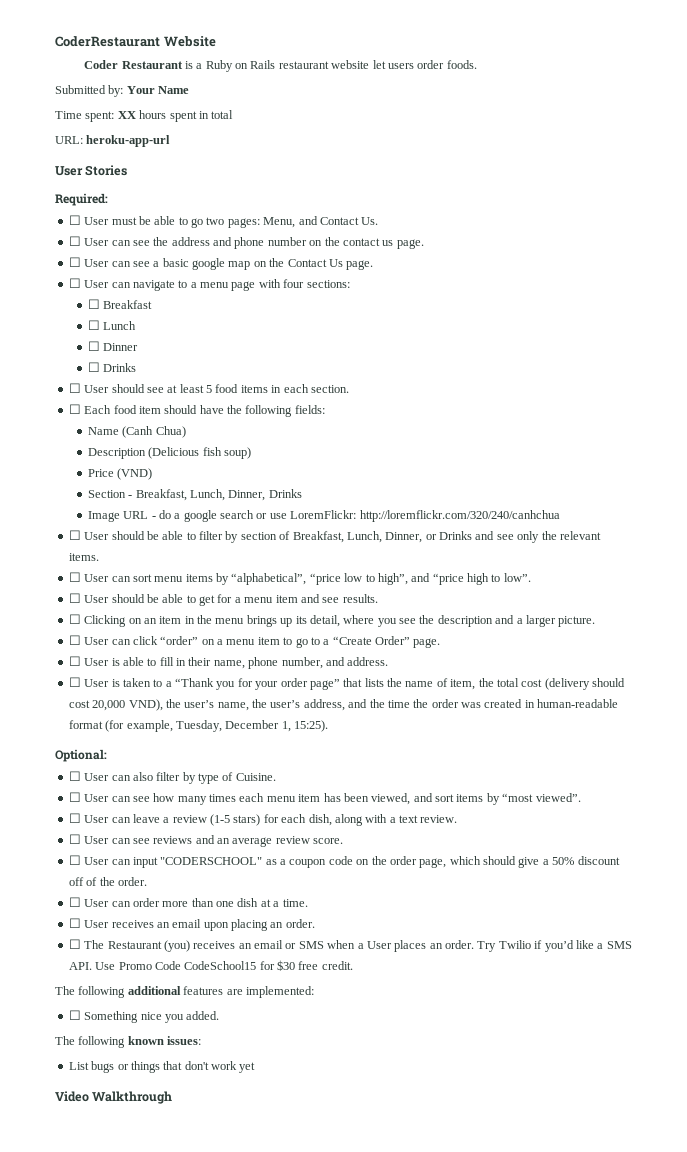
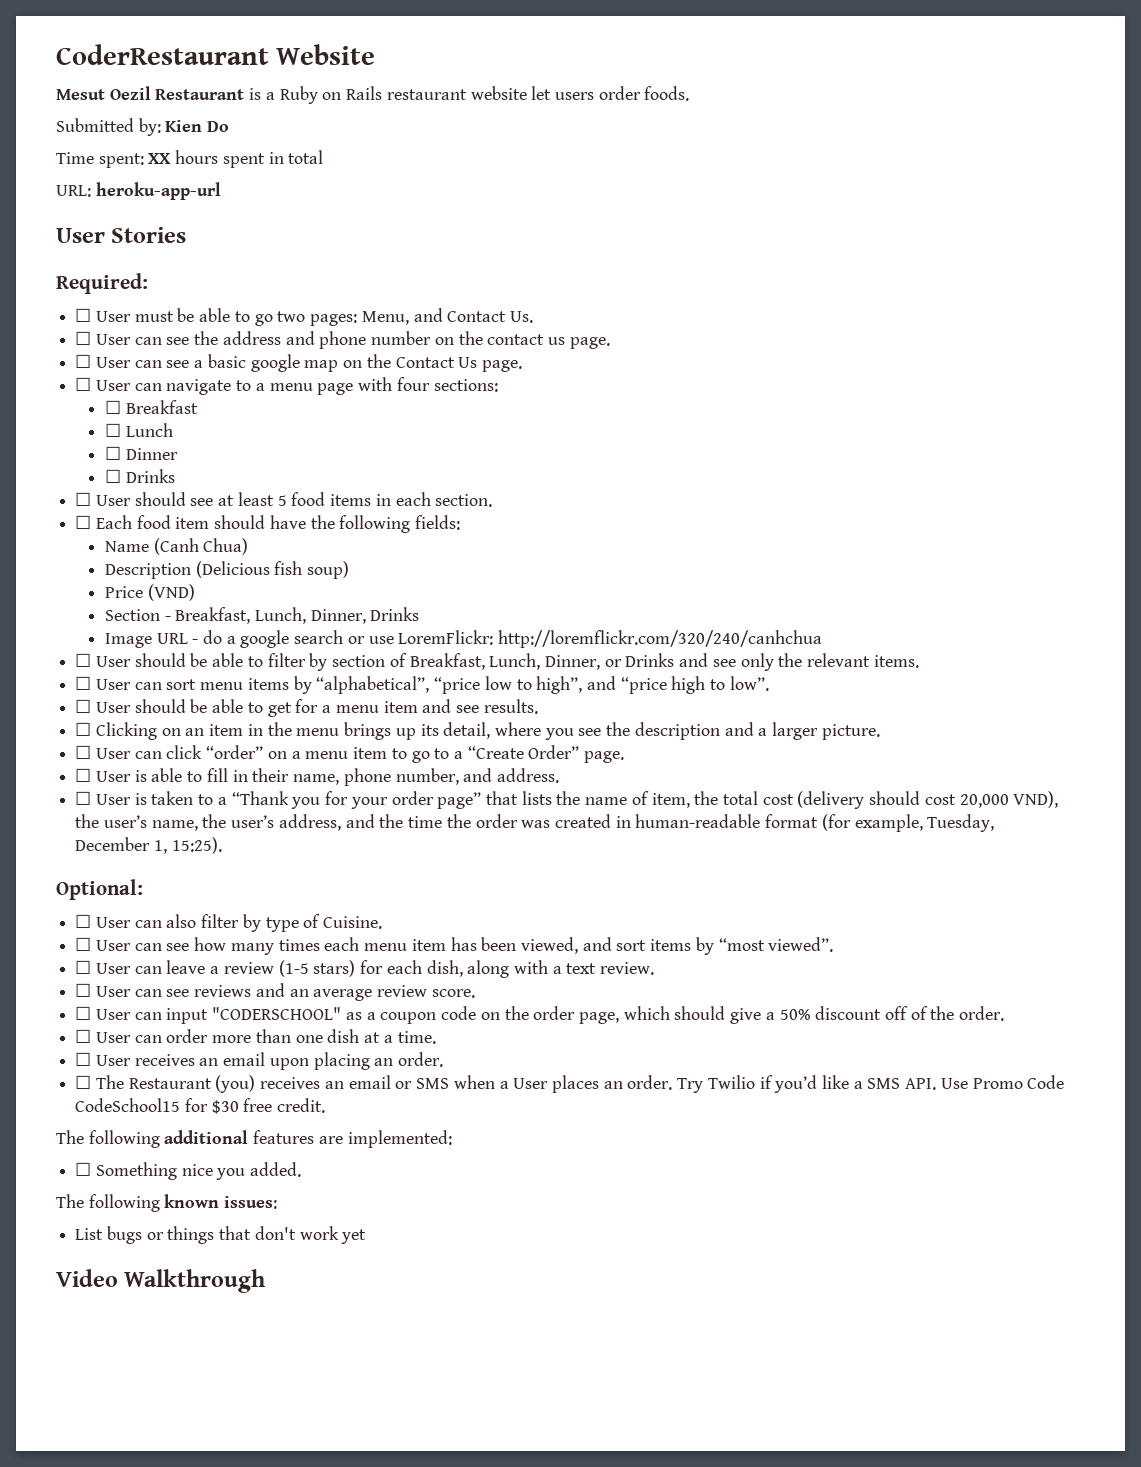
[84,60,119,69] Coder -> [56,86,151,100] Mesut Oezil
[126,86,190,94] Your Name -> [165,120,230,132] Kien Do

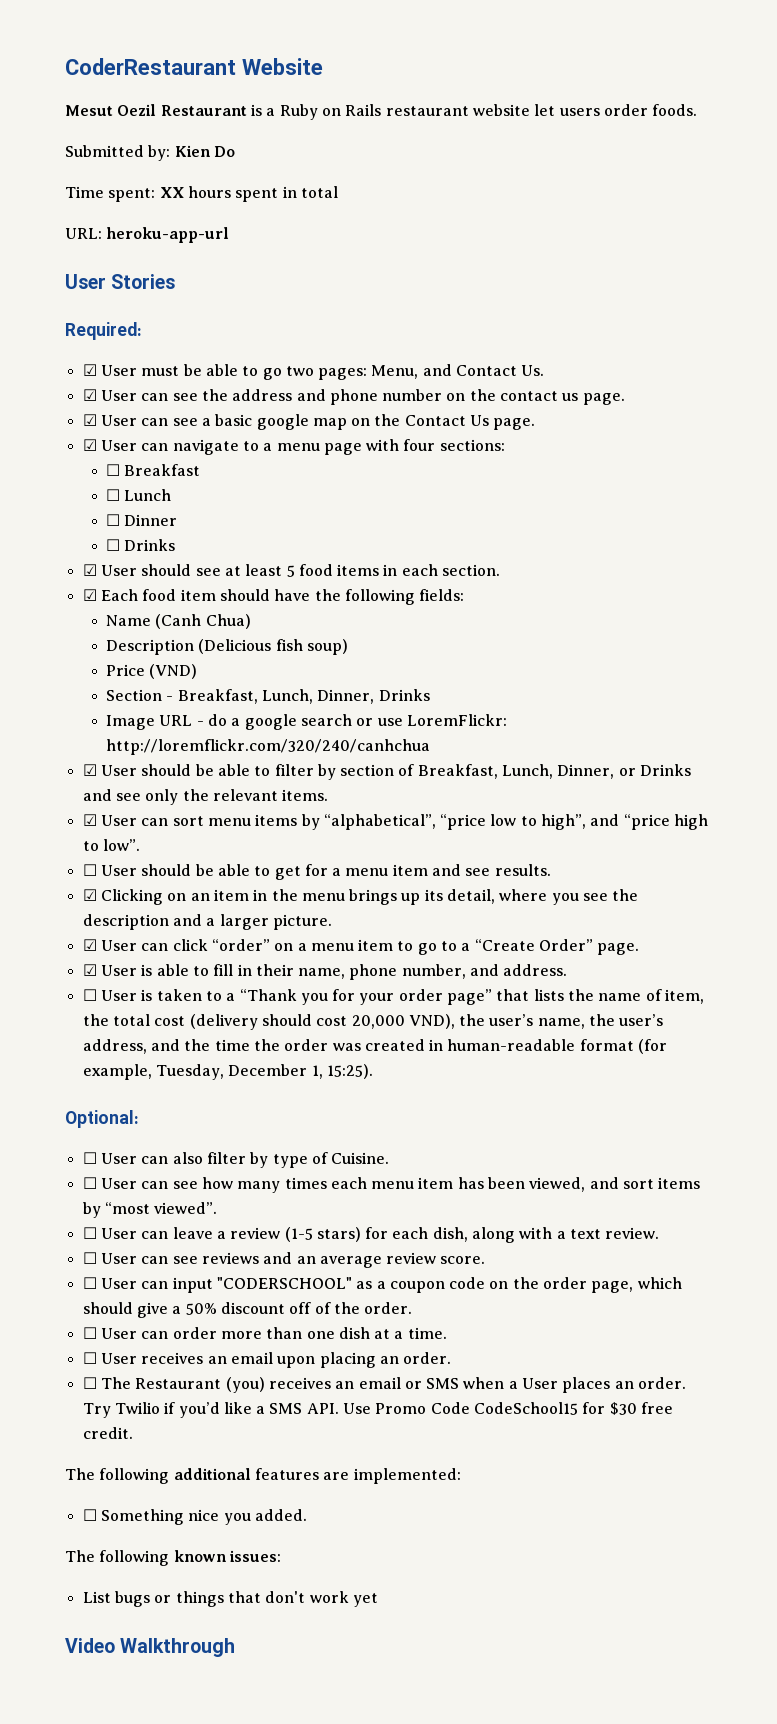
[75,308,92,322] ☐ -> [82,364,97,376] ☑
[75,331,92,345] ☐ -> [82,389,97,401] ☑
[75,354,92,368] ☐ -> [82,414,97,426] ☑
[75,377,92,391] ☐ -> [82,439,97,451] ☑
[75,492,92,506] ☐ -> [82,564,97,576] ☑
[75,515,92,529] ☐ -> [82,589,97,601] ☑
[75,653,92,667] ☐ -> [82,764,97,776] ☑
[75,676,92,690] ☐ -> [82,814,97,826] ☑
[75,722,92,736] ☐ -> [82,889,97,901] ☑
[75,745,92,759] ☐ -> [82,939,97,951] ☑
[75,768,92,782] ☐ -> [82,964,97,976] ☑

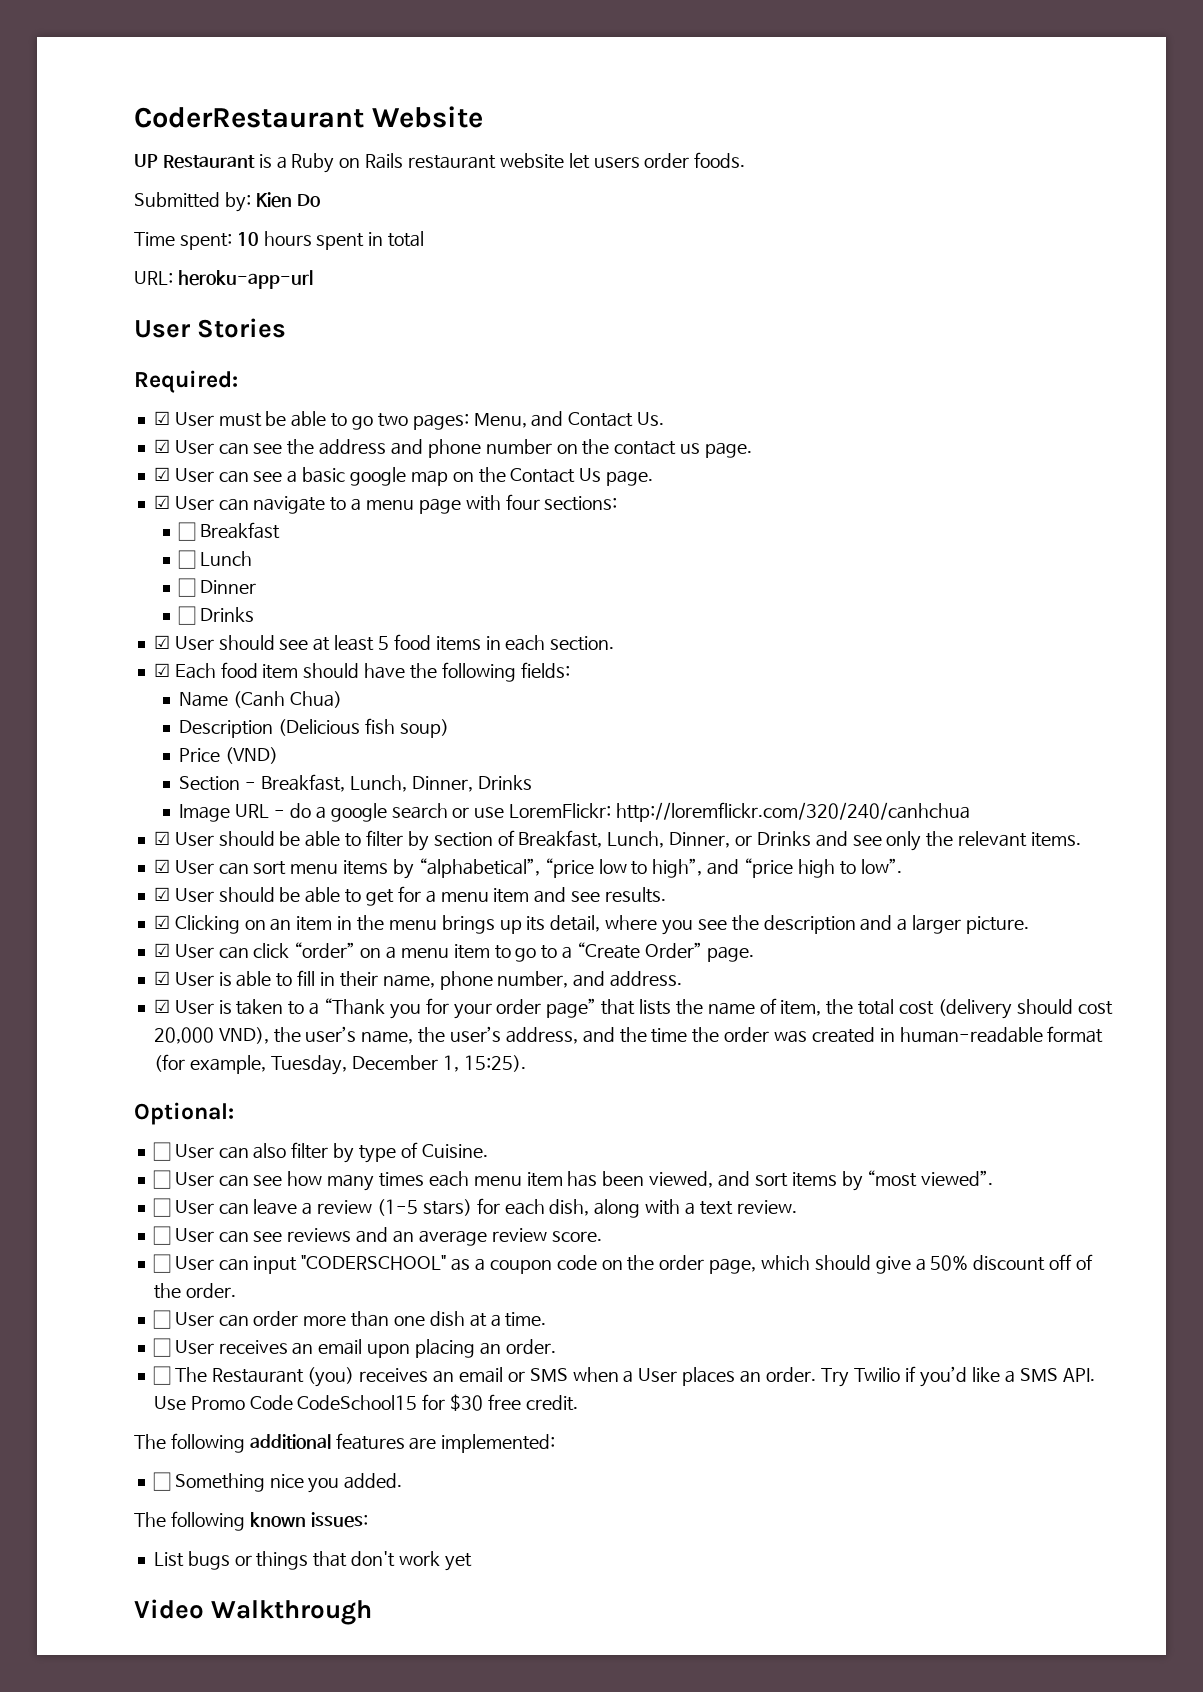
[65,104,157,116] Mesut Oezil -> [134,154,158,168] UP
[159,187,184,198] XX -> [236,232,259,246] 10
[82,864,97,876] ☐ -> [153,887,170,901] ☑
[82,989,97,1001] ☐ -> [153,999,170,1013] ☑

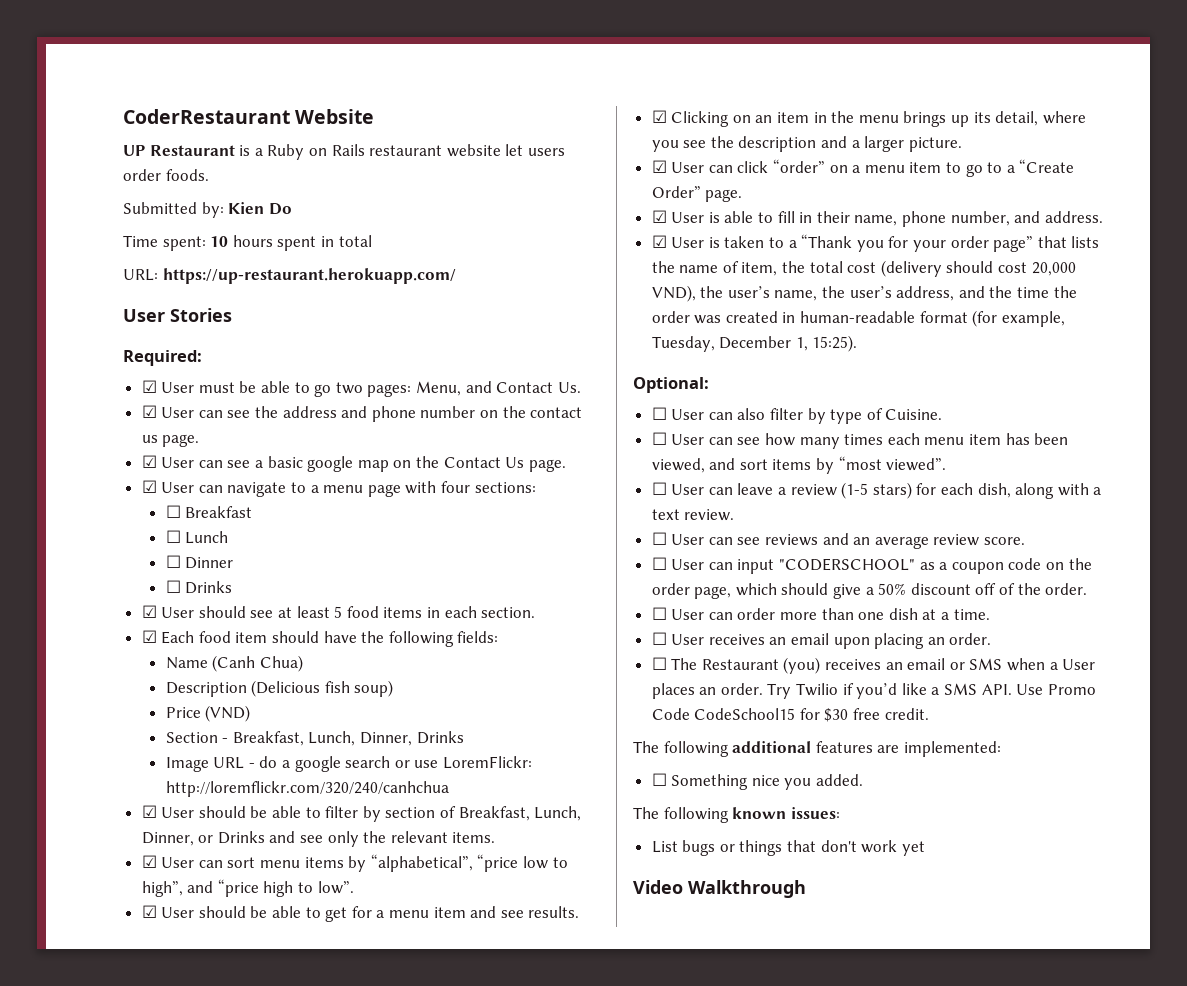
[177,270,313,289] heroku-app-url -> [162,268,456,284] https://up-restaurant.herokuapp.com/

